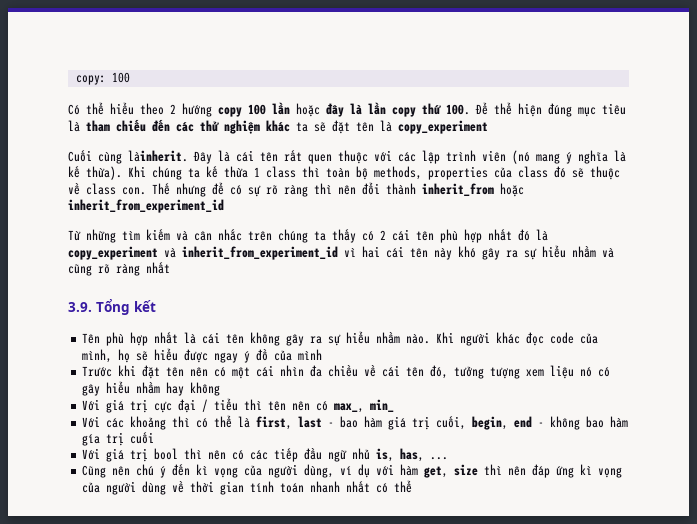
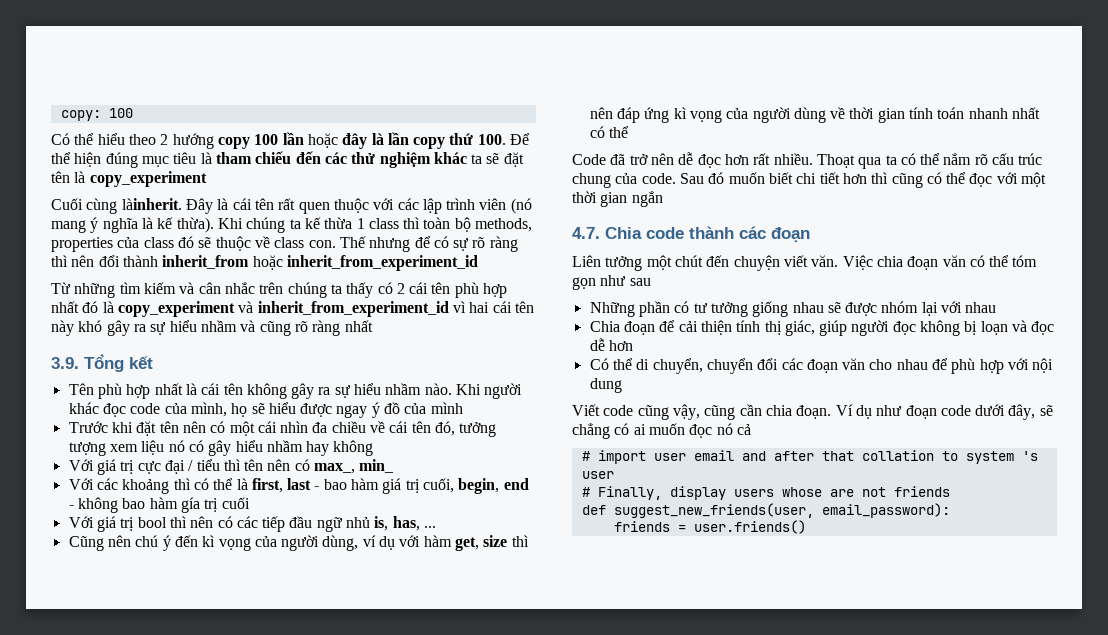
(413, 486) none -> [572,152,1043,169] [572,172,1047,188] [572,191,663,207] [572,226,810,242] [572,255,1038,271] [572,275,651,290] [589,301,997,317] [589,320,1055,336] [589,338,633,351] [589,358,1054,374] [589,378,622,393] [572,404,1053,420] [572,423,751,439] [581,450,1038,464] [581,471,614,479] [581,486,950,500] [581,503,950,518] [613,520,806,534] // Code đã trở nên dễ đọc hơn rất nhiều. Thoạt qua ta có thể nắm rõ cấu trúc chung của code. Sau đó muốn biết chi tiết hơn thì cũng có thể đọc với một thời gian ngắn // 4.7. Chia code thành các đoạn // Liên tưởng một chút đến chuyện viết văn. Việc chia đoạn văn có thể tóm gọn như sau // Những phần có tư tưởng giống nhau sẽ được nhóm lại với nhau // Chia đoạn để cải thiện tính thị giác, giúp người đọc không bị loạn và đọc dễ hơn // Có thể di chuyển, chuyển đổi các đoạn văn cho nhau để phù hợp với nội dung // Viết code cũng vậy, cũng cần chia đoạn. Ví dụ như đoạn code dưới đây, sẽ chẳng có ai muốn đọc nó cả // # import user email and after that collation to system 's user // # Finally, display users whose are not friends // def suggest_new_friends(user, email_password): // friends = user.friends()

